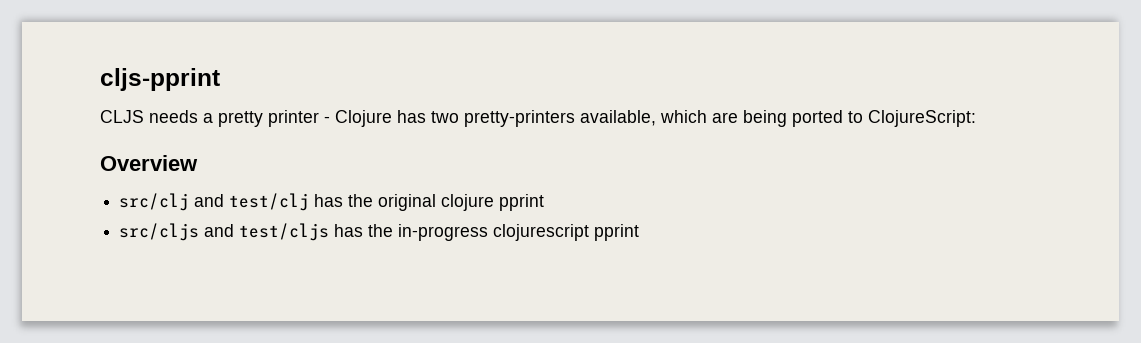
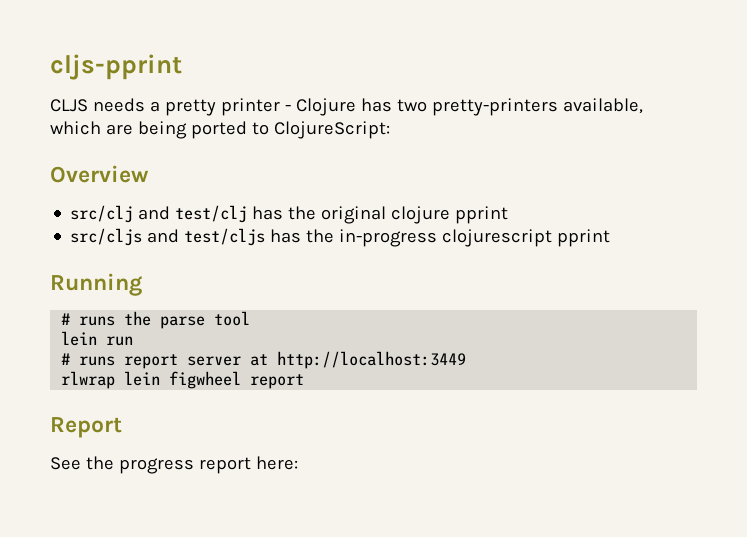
(640, 232) none -> [50,273,142,296] [61,311,251,329] [61,331,134,346] [61,351,467,369] [61,371,305,389] [50,417,122,438] [50,456,298,474] // Running // # runs the parse tool // lein run // # runs report server at http://localhost:3449 // rlwrap lein figwheel report // Report // See the progress report here:

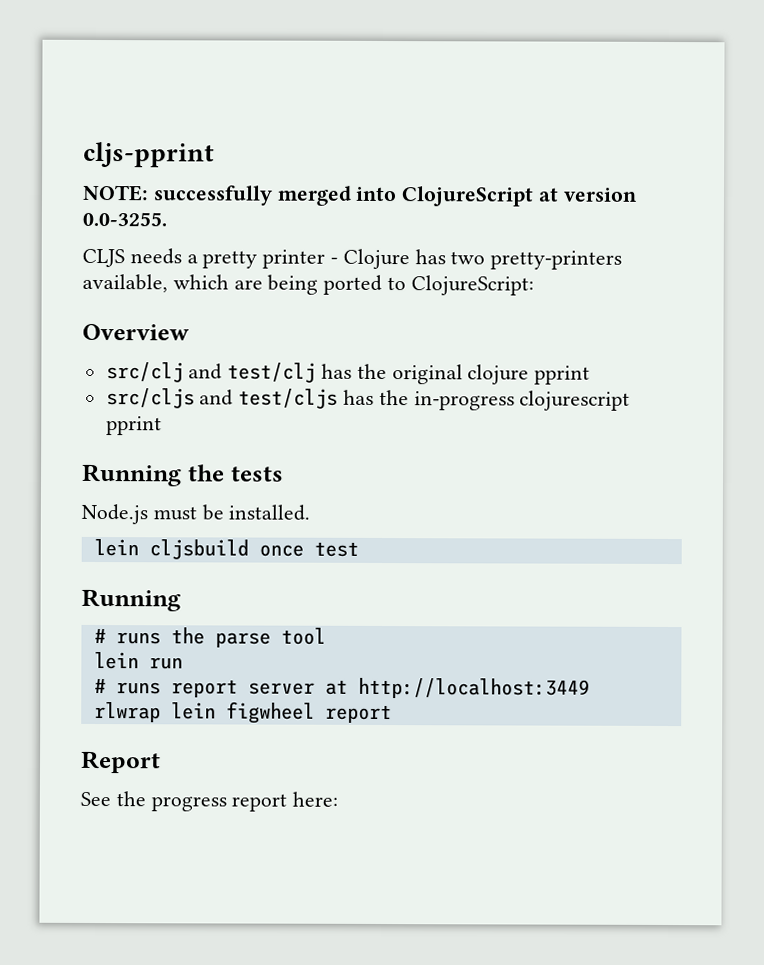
(182, 67) none -> [82,184,638,207] [82,211,167,227] // NOTE: successfully merged into ClojureScript at version 0.0-3255.
(611, 238) none -> [81,463,284,487] [81,503,311,525] [93,538,359,560] // Running the tests // Node.js must be installed. // lein cljsbuild once test

